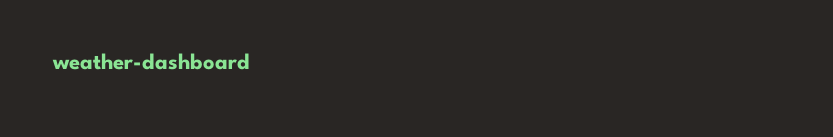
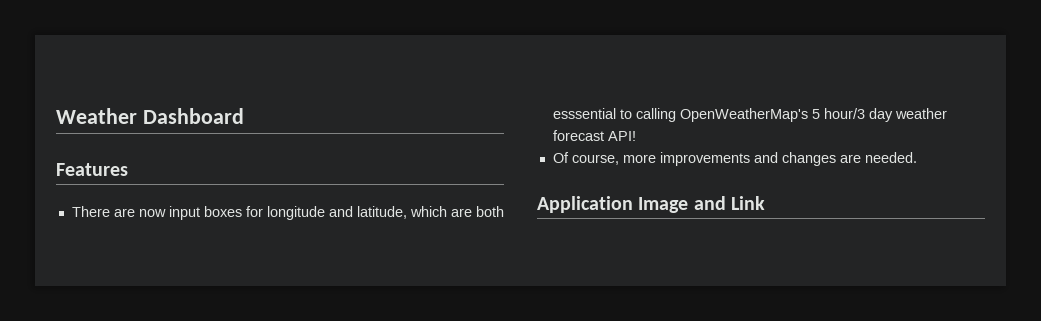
[52,53,250,70] weather-dashboard -> [56,108,244,124] [56,163,128,176] [71,206,504,220] [552,108,947,122] [552,130,636,141] [552,152,917,166] [537,196,765,213] Weather Dashboard // Features // There are now input boxes for longitude and latitude, which are both esssential to calling OpenWeatherMap's 5 hour/3 day weather forecast API! // Of course, more improvements and changes are needed. // Application Image and Link

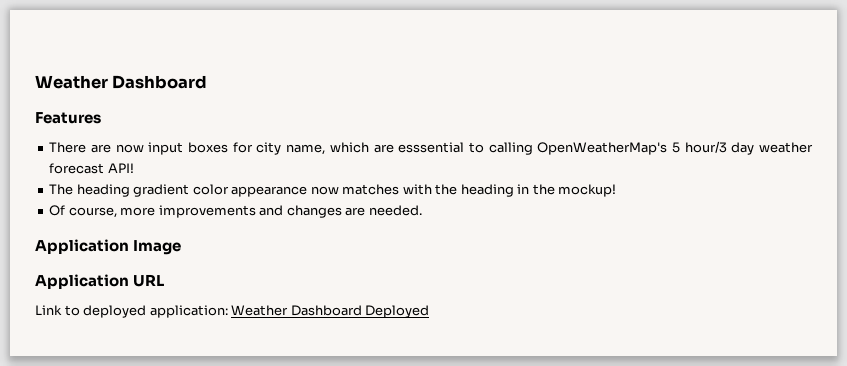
[266,206,407,220] longitude and latitude, -> [256,142,326,155] city name,
[475,206,504,217] both -> (394, 148) none
(636, 136) none -> [49,184,617,197] // The heading gradient color appearance now matches with the heading in the mockup!
[693,196,765,210] and Link -> [35,274,165,289] [35,305,430,318] // Application URL // Link to deployed application: Weather Dashboard Deployed

